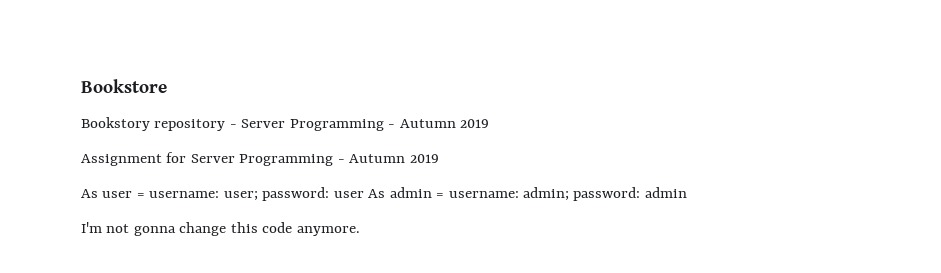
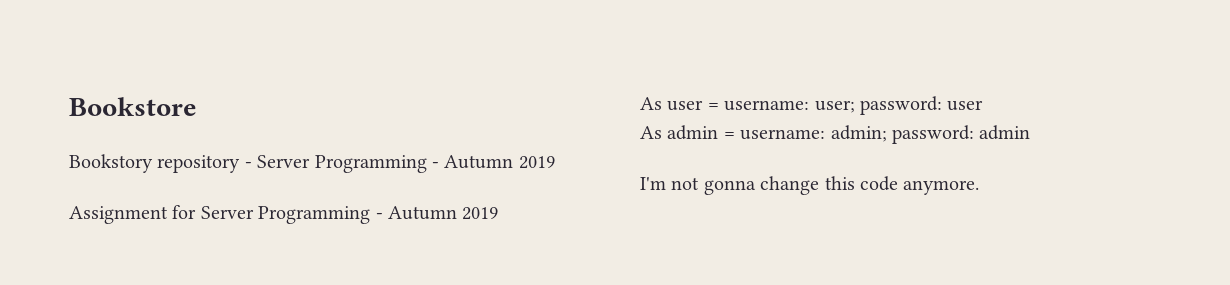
(364, 194) none -> (984, 105) //

